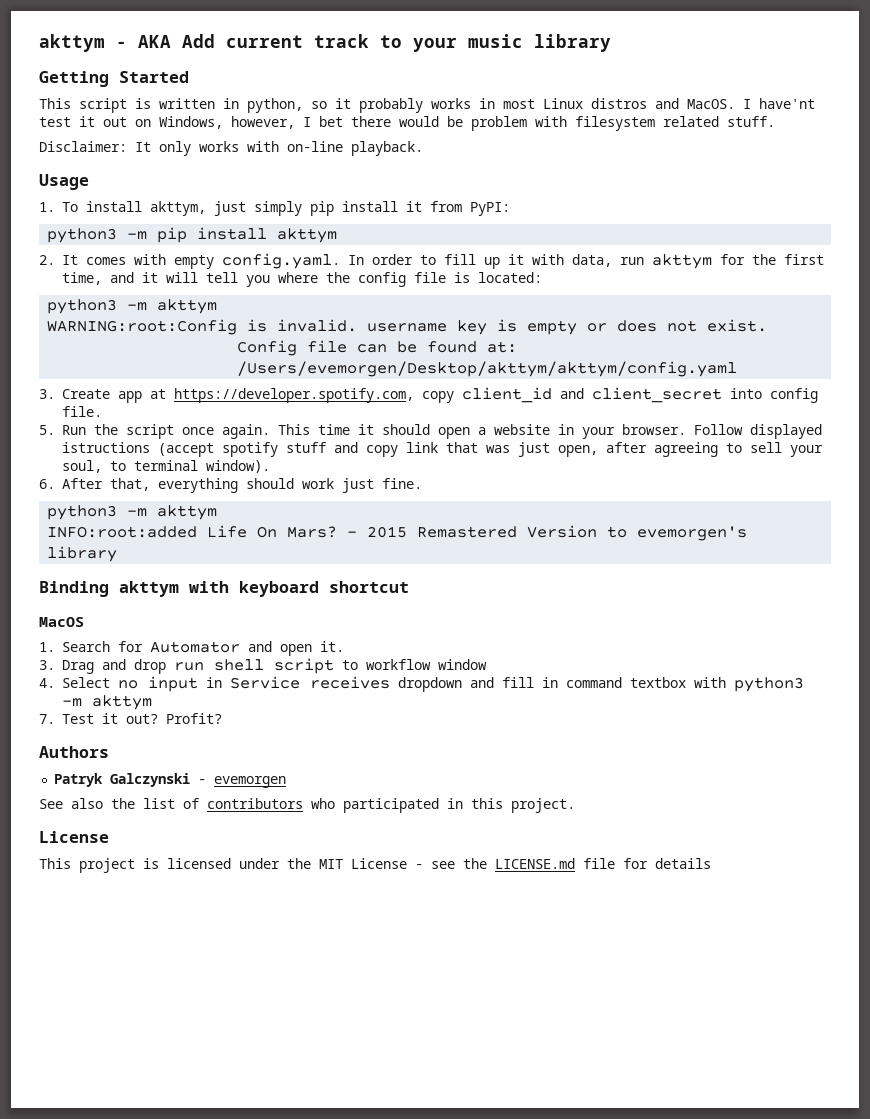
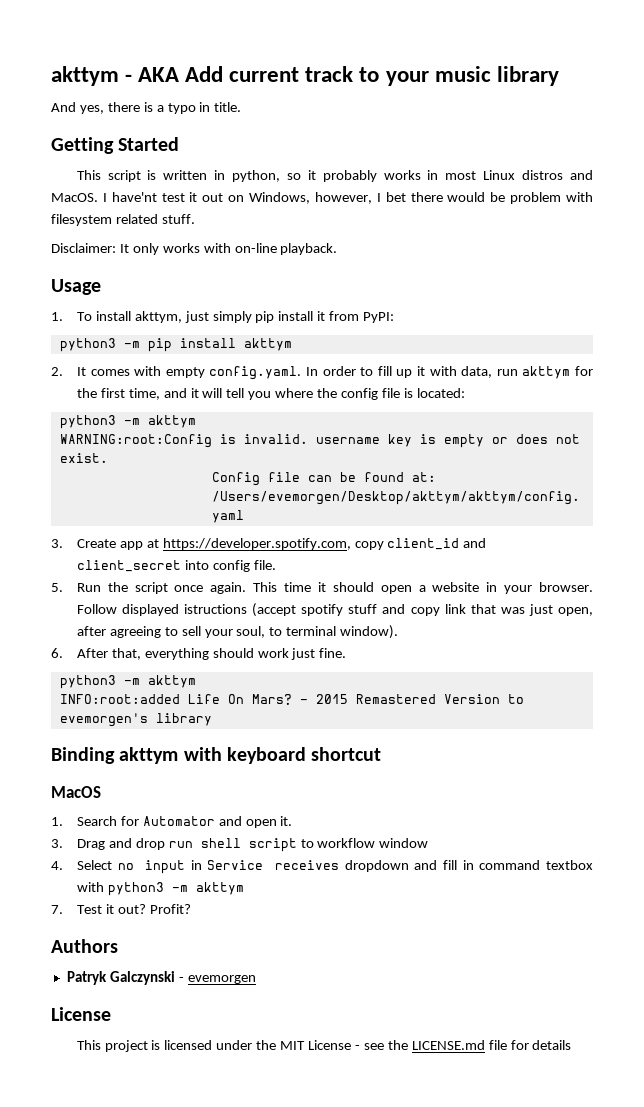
(611, 43) none -> [51,102,242,114] // And yes, there is a typo in title.
[39,798,575,813] // See also the list of contributors who participated in this project. -> (256, 979) none

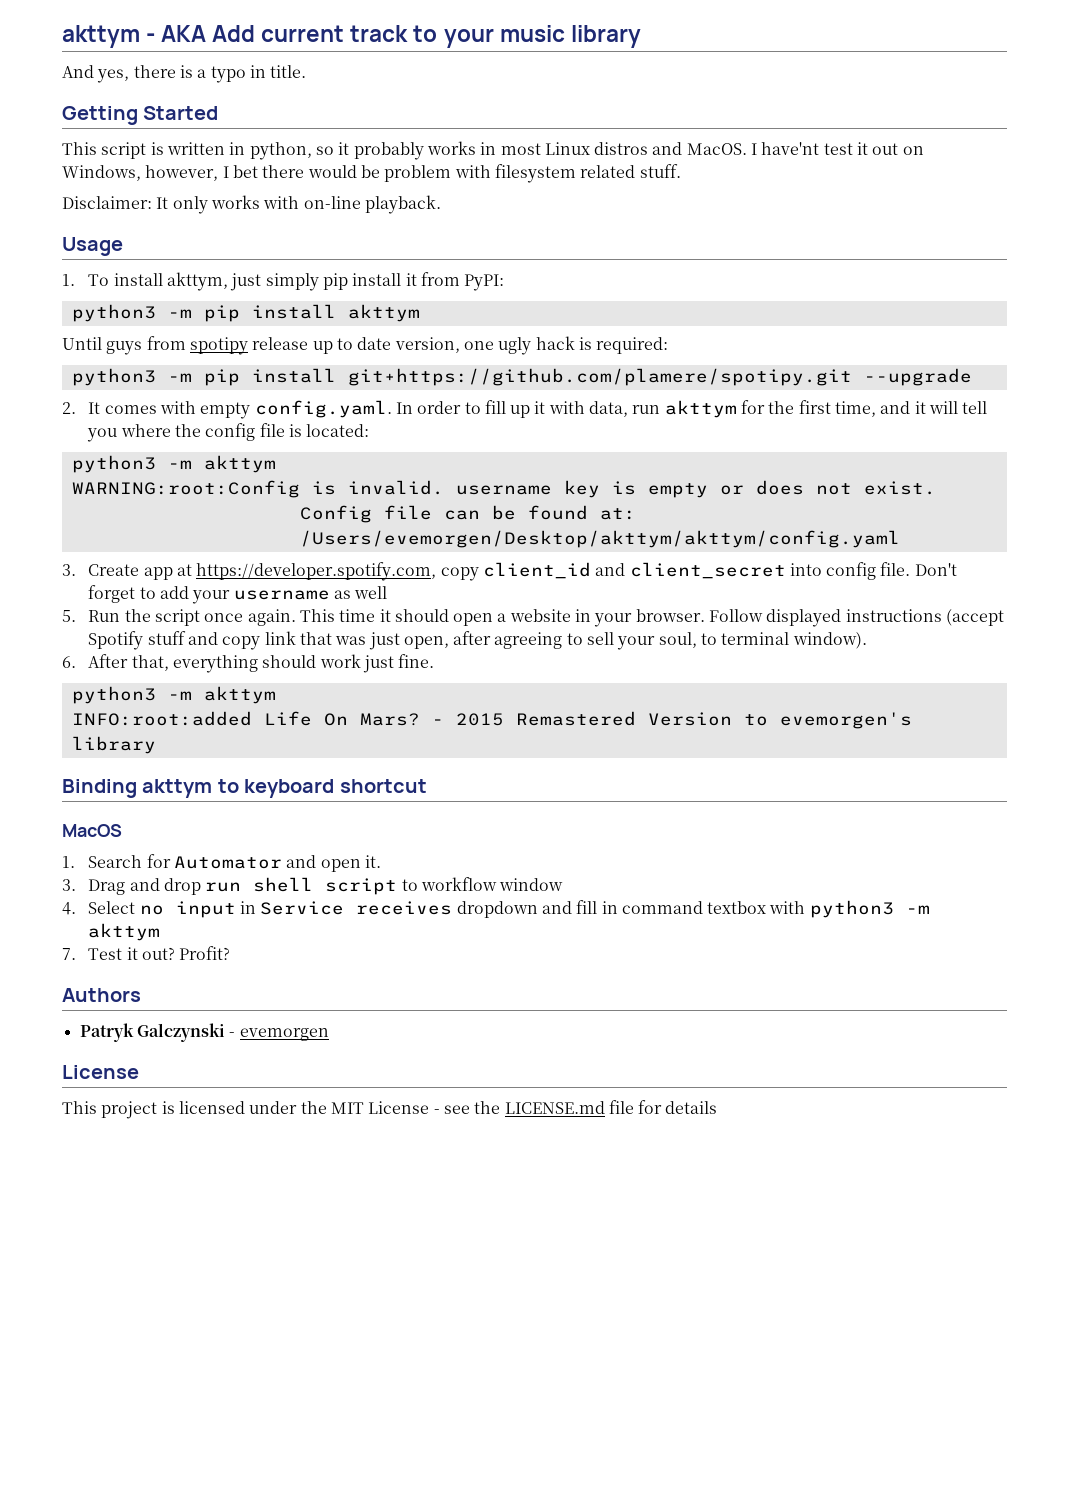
(292, 344) none -> [62,336,669,355] [71,368,972,386] // Until guys from spotipy release up to date version, one ugly hack is required: // python3 -m pip install git+https://github.com/plamere/spotipy.git --upgrade
(276, 565) none -> [914,563,957,576] [88,585,388,604] Don't forget to add your username as well
[184,603,344,617] istructions (accept spotify -> [845,609,1005,626] [88,631,144,650] instructions (accept Spotify
[183,747,222,761] with -> [217,779,239,793] to

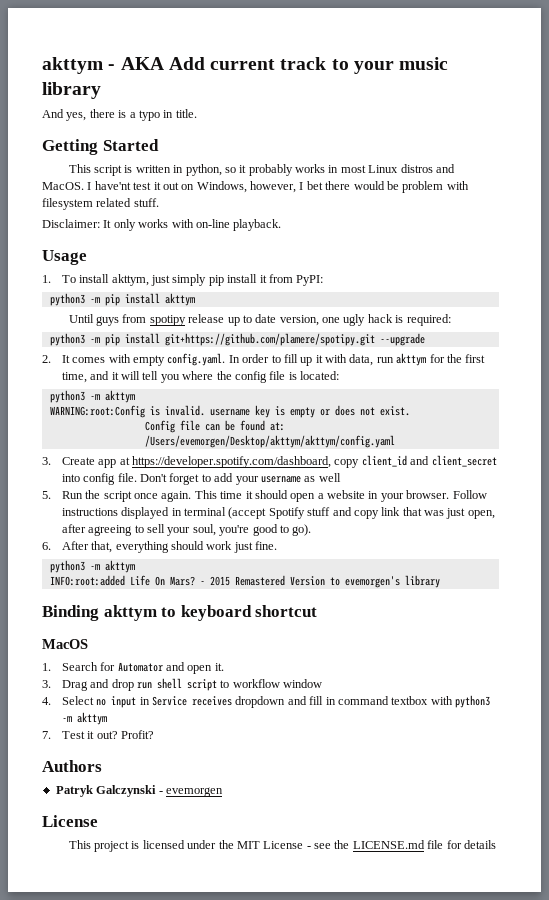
[196,562,437,581] https://developer.spotify.com, -> [132,456,332,468] https://developer.spotify.com/dashboard,
[766,609,942,627] displayed instructions -> [61,507,227,519] instructions displayed in terminal
[701,632,867,649] to terminal window). -> [219,524,312,536] you're good to go).

